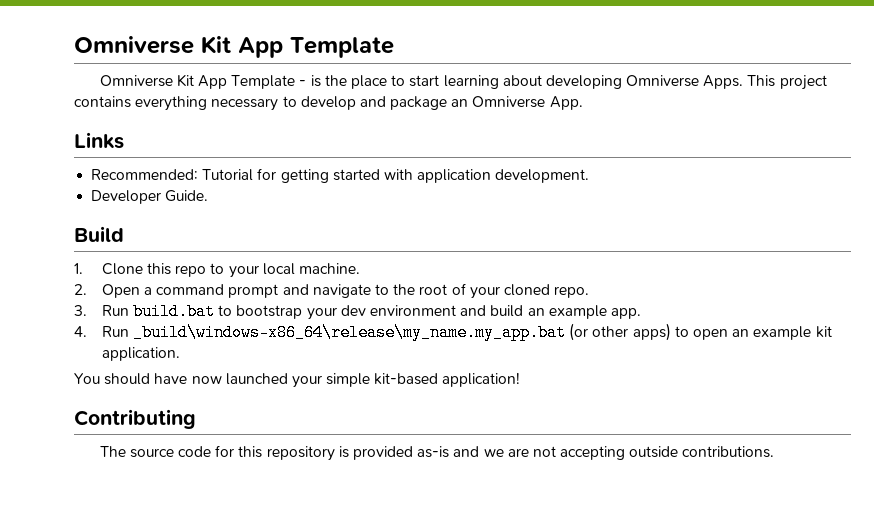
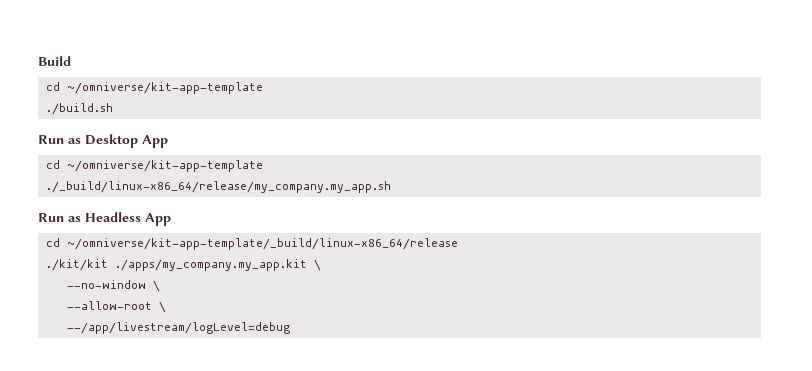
[74,36,394,58] [99,74,827,90] [74,96,583,111] [74,132,124,149] [91,168,590,183] [91,190,209,204] [74,226,124,242] [74,263,360,278] [74,283,590,299] [74,303,641,320] [74,323,832,341] [101,347,180,361] [74,372,521,388] [74,409,196,429] [99,445,775,461] Omniverse Kit App Template // Omniverse Kit App Template - is the place to start learning about developing Omniverse Apps. This project contains everything necessary to develop and package an Omniverse App. // Links // Recommended: Tutorial for getting started with application development. // Developer Guide. // Build // 1. Clone this repo to your local machine. // 2. Open a command prompt and navigate to the root of your cloned repo. // 3. Run build.bat to bootstrap your dev environment and build an example app. // 4. Run _build\windows-x86_64\release\my_name.my_app.bat (or other apps) to open an example kit application. // You should have now launched your simple kit-based application! // Contributing // The source code for this repository is provided as-is and we are not accepting outside contributions. -> [38,56,71,66] [45,82,263,94] [45,103,113,115] [38,134,168,148] [45,160,263,172] [45,181,391,193] [38,212,171,226] [45,238,458,250] [45,259,321,271] [66,280,160,292] [66,301,166,313] [66,322,290,334] Build // cd ~/omniverse/kit-app-template // ./build.sh // Run as Desktop App // cd ~/omniverse/kit-app-template // ./_build/linux-x86_64/release/my_company.my_app.sh // Run as Headless App // cd ~/omniverse/kit-app-template/_build/linux-x86_64/release // ./kit/kit ./apps/my_company.my_app.kit \ // --no-window \ // --allow-root \ // --/app/livestream/logLevel=debug

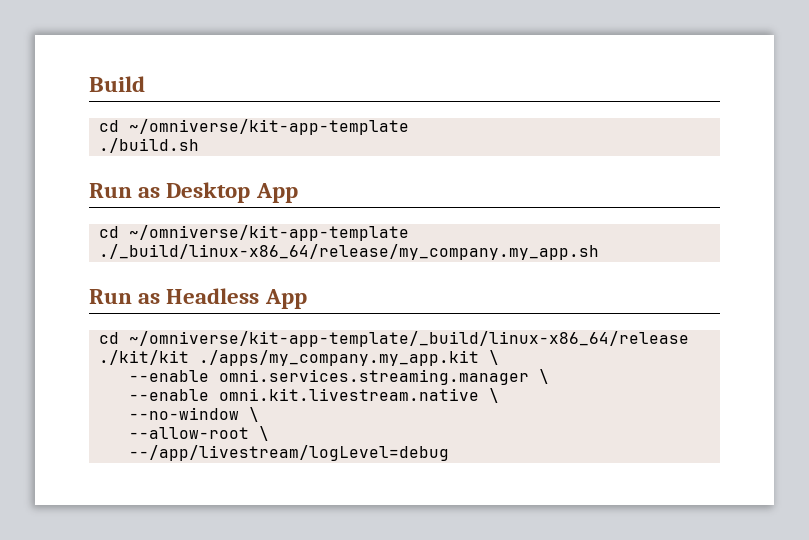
(321, 265) none -> [129,369,550,385] [129,388,500,403] // --enable omni.services.streaming.manager \ // --enable omni.kit.livestream.native \

